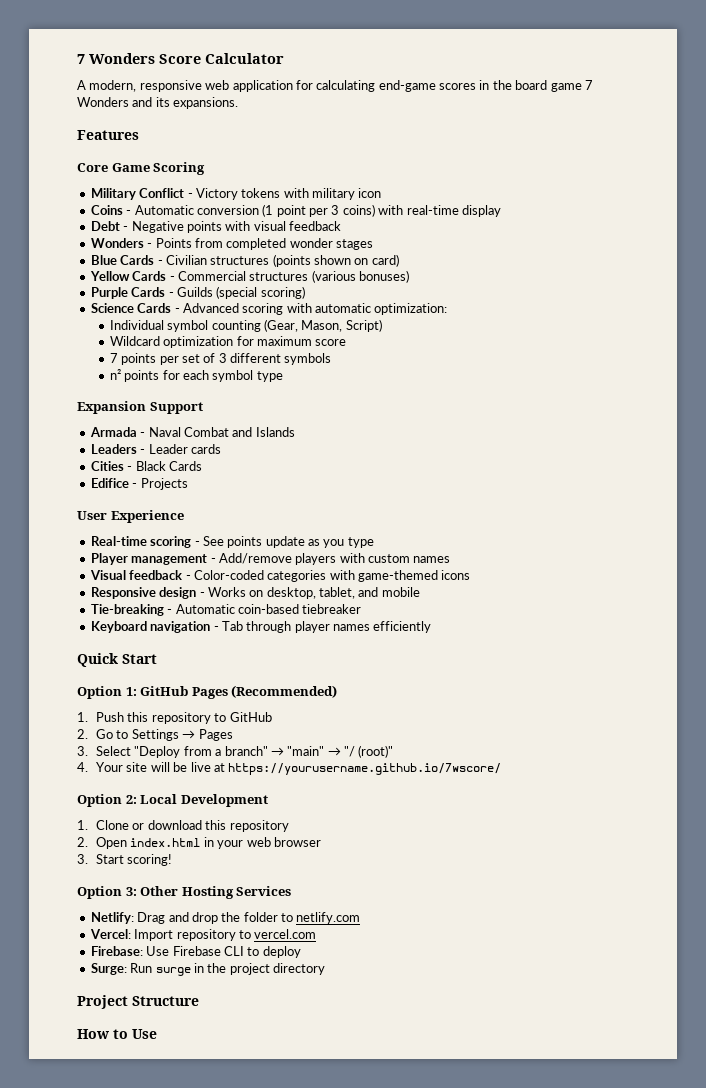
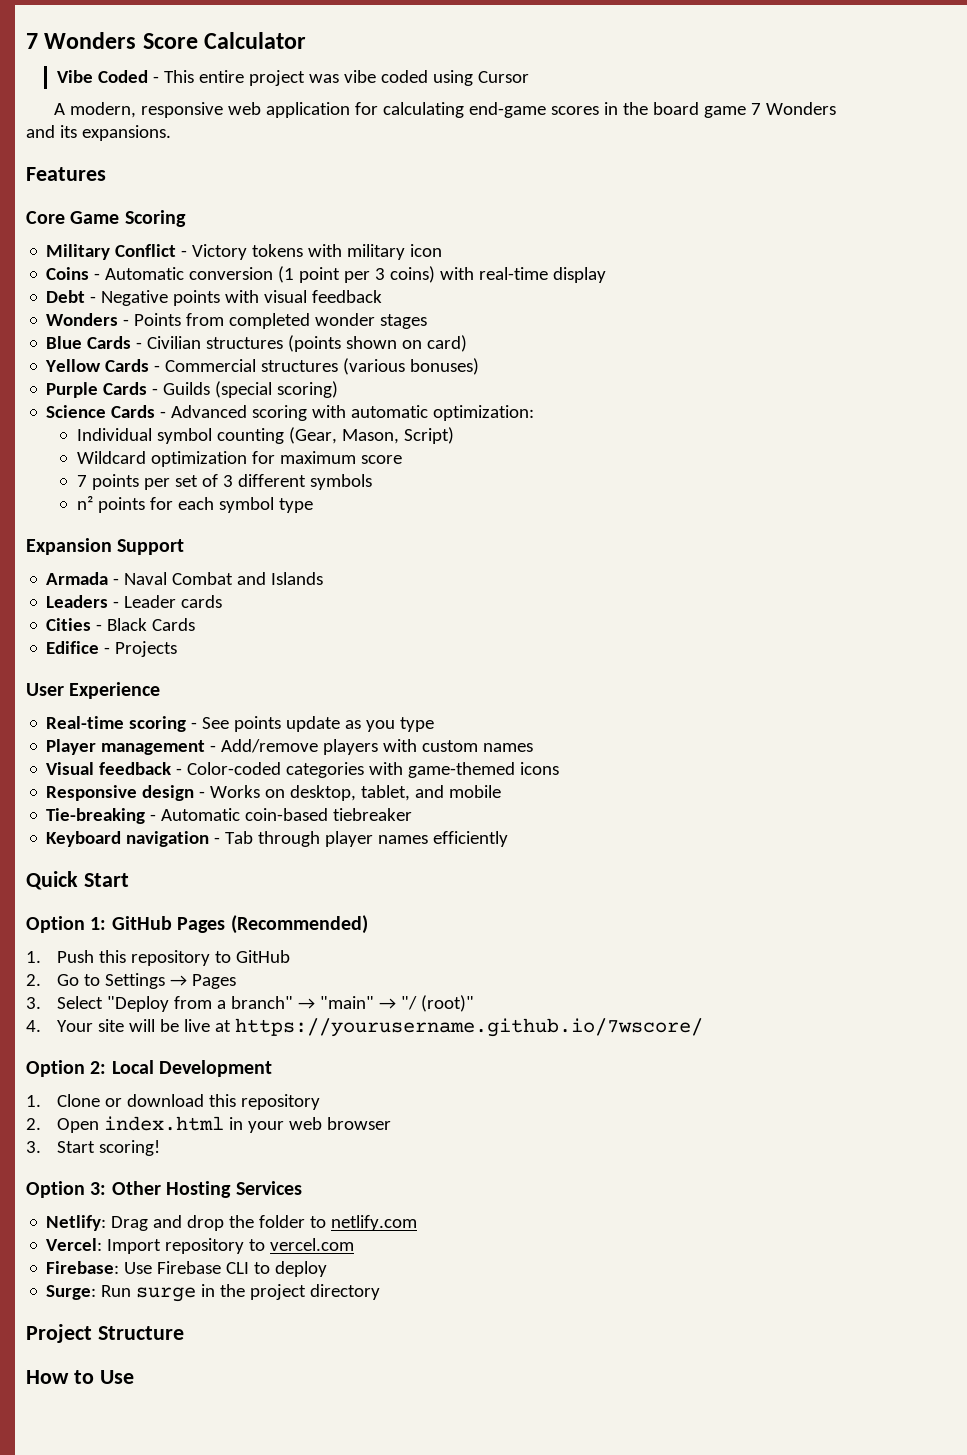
(284, 58) none -> [56,70,529,86] // Vibe Coded - This entire project was vibe coded using Cursor

